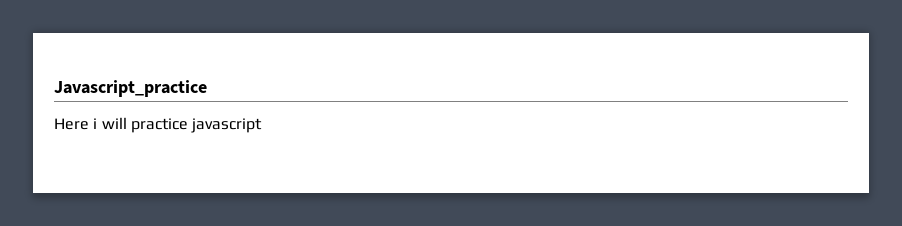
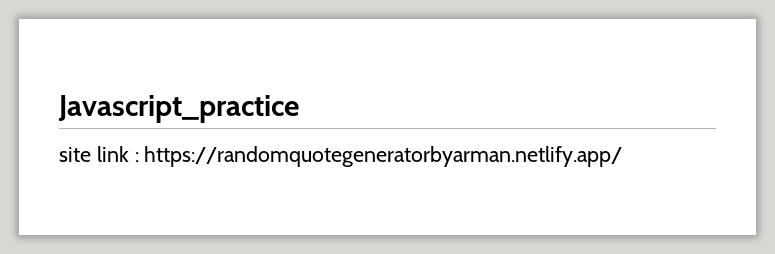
[54,117,263,133] Here i will practice javascript -> [59,146,623,167] site link : https://randomquotegeneratorbyarman.netlify.app/

